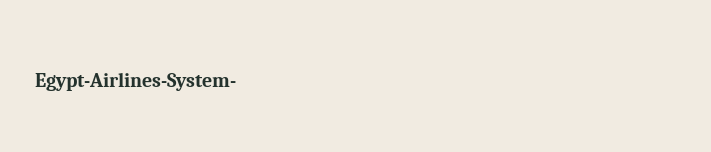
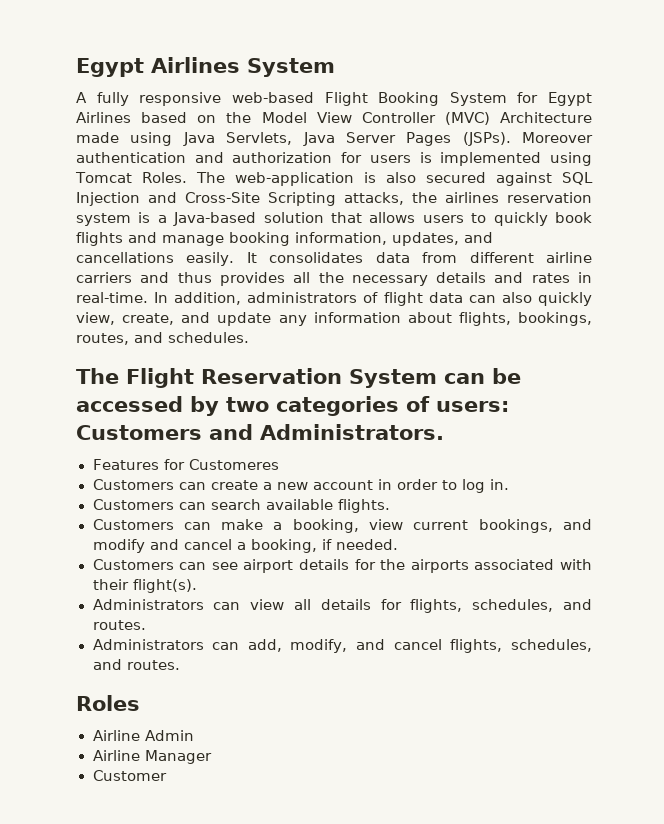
[35,72,236,91] Egypt-Airlines-System- -> [76,57,335,77] [76,92,592,106] [76,112,592,125] [76,132,593,146] [76,152,592,166] [75,172,593,186] [76,192,592,206] [76,212,592,226] [76,232,493,246] [76,252,592,266] [76,272,592,286] [76,292,592,306] [76,312,592,326] [76,332,249,345] [76,368,521,388] [76,396,509,416] [76,424,444,440] [92,459,279,470] [92,479,509,493] [92,499,390,513] [92,519,592,533] [92,539,398,553] [92,559,592,573] [92,579,197,593] [92,599,592,613] [92,620,146,630] [92,639,593,653] [92,659,180,670] [76,695,140,711] [92,730,194,741] [92,750,212,764] [92,770,167,781] Egypt Airlines System // A fully responsive web-based Flight Booking System for Egypt Airlines based on the Model View Controller (MVC) Architecture made using Java Servlets, Java Server Pages (JSPs). Moreover authentication and authorization for users is implemented using Tomcat Roles. The web-application is also secured against SQL Injection and Cross-Site Scripting attacks, the airlines reservation system is a Java-based solution that allows users to quickly book flights and manage booking information, updates, and cancellations easily. It consolidates data from different airline carriers and thus provides all the necessary details and rates in real-time. In addition, administrators of flight data can also quickly view, create, and update any information about flights, bookings, routes, and schedules. // The Flight Reservation System can be accessed by two categories of users: Customers and Administrators. // Features for Customeres // Customers can create a new account in order to log in. // Customers can search available flights. // Customers can make a booking, view current bookings, and modify and cancel a booking, if needed. // Customers can see airport details for the airports associated with their flight(s). // Administrators can view all details for flights, schedules, and routes. // Administrators can add, modify, and cancel flights, schedules, and routes. // Roles // Airline Admin // Airline Manager // Customer

